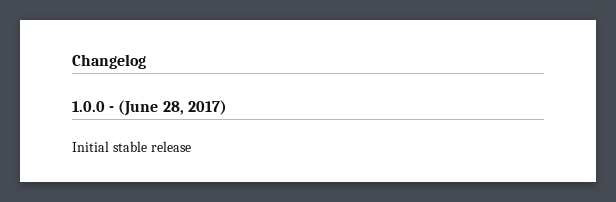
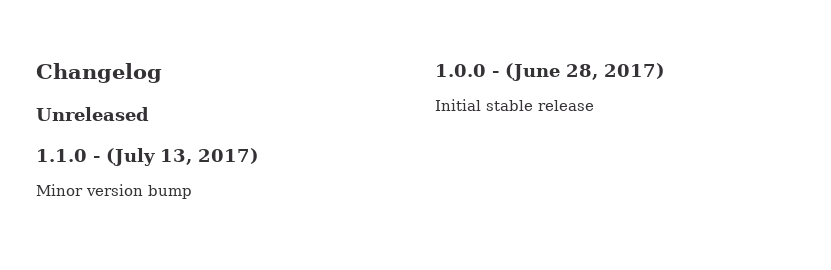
(146, 61) none -> [36,107,149,121] [36,148,259,166] [36,184,192,199] // Unreleased // 1.1.0 - (July 13, 2017) // Minor version bump

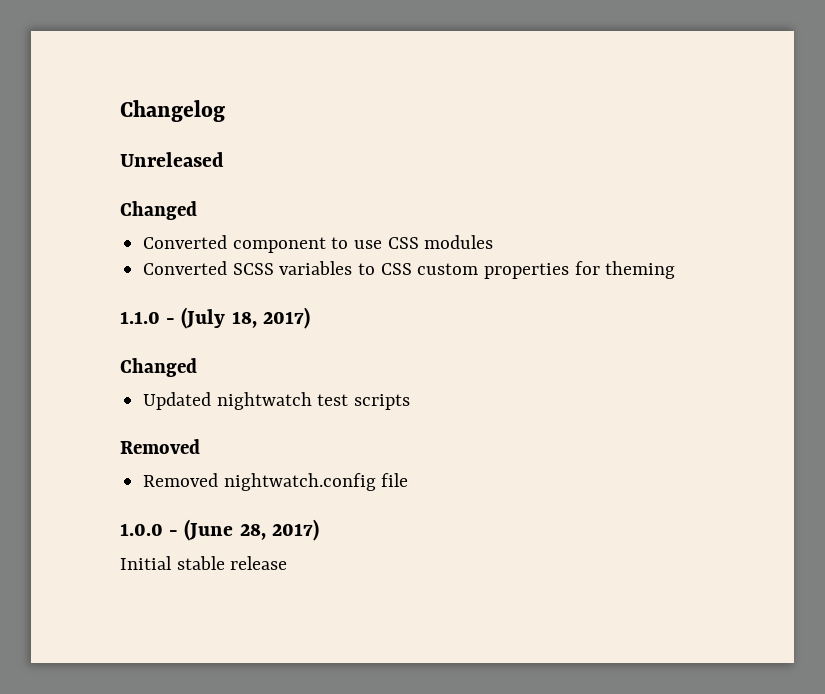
(149, 114) none -> [120,201,197,220] [143,235,494,253] [143,261,676,279] // Changed // Converted component to use CSS modules // Converted SCSS variables to CSS custom properties for theming
[160,148,259,165] [36,184,192,199] 13, 2017) // Minor version bump -> [231,307,310,329] [120,358,197,377] [143,392,411,410] [120,439,200,454] [143,473,409,491] 18, 2017) // Changed // Updated nightwatch test scripts // Removed // Removed nightwatch.config file

